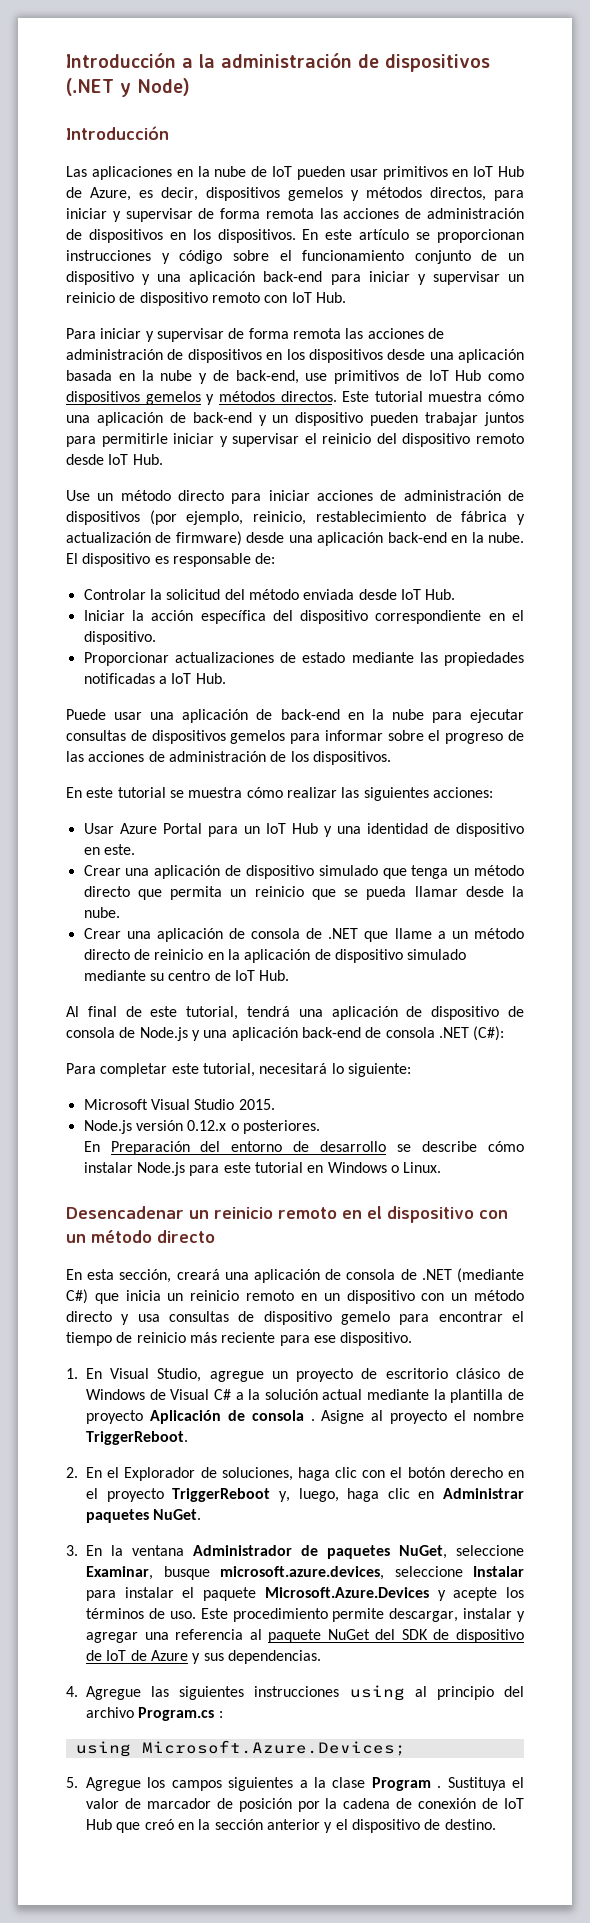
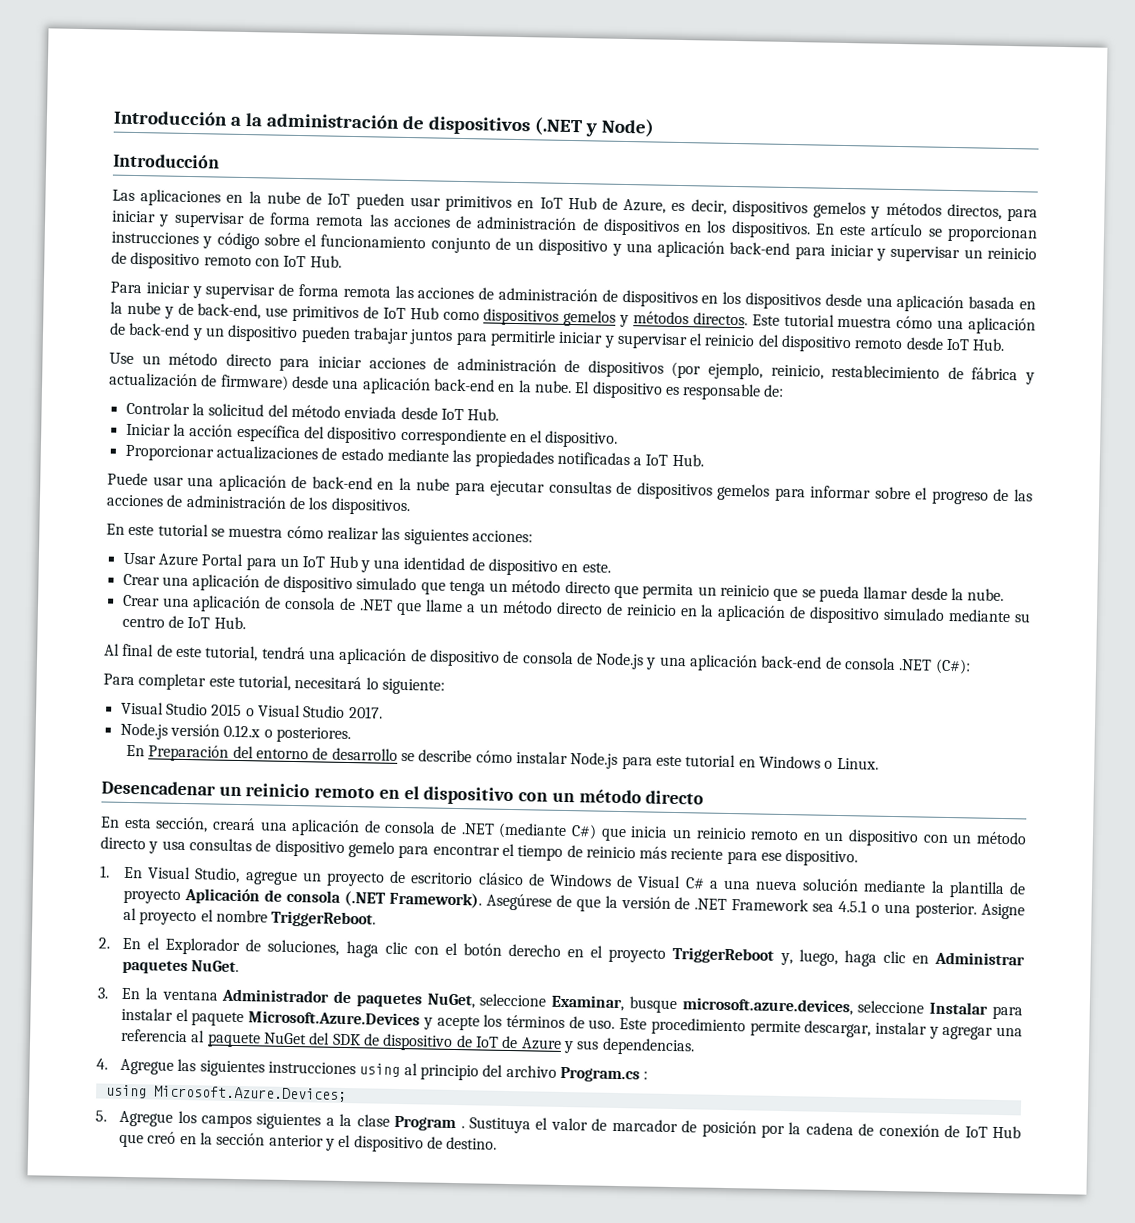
[83,1099,275,1110] Microsoft Visual Studio 2015. -> [120,701,383,719] Visual Studio 2015 o Visual Studio 2017.
[248,1389,363,1400] la solución actual -> [722,878,860,892] una nueva solución
[310,1419,315,1421] . -> [343,890,978,919] (.NET Framework). Asegúrese de que la versión de .NET Framework sea 4.5.1 o una posterior.

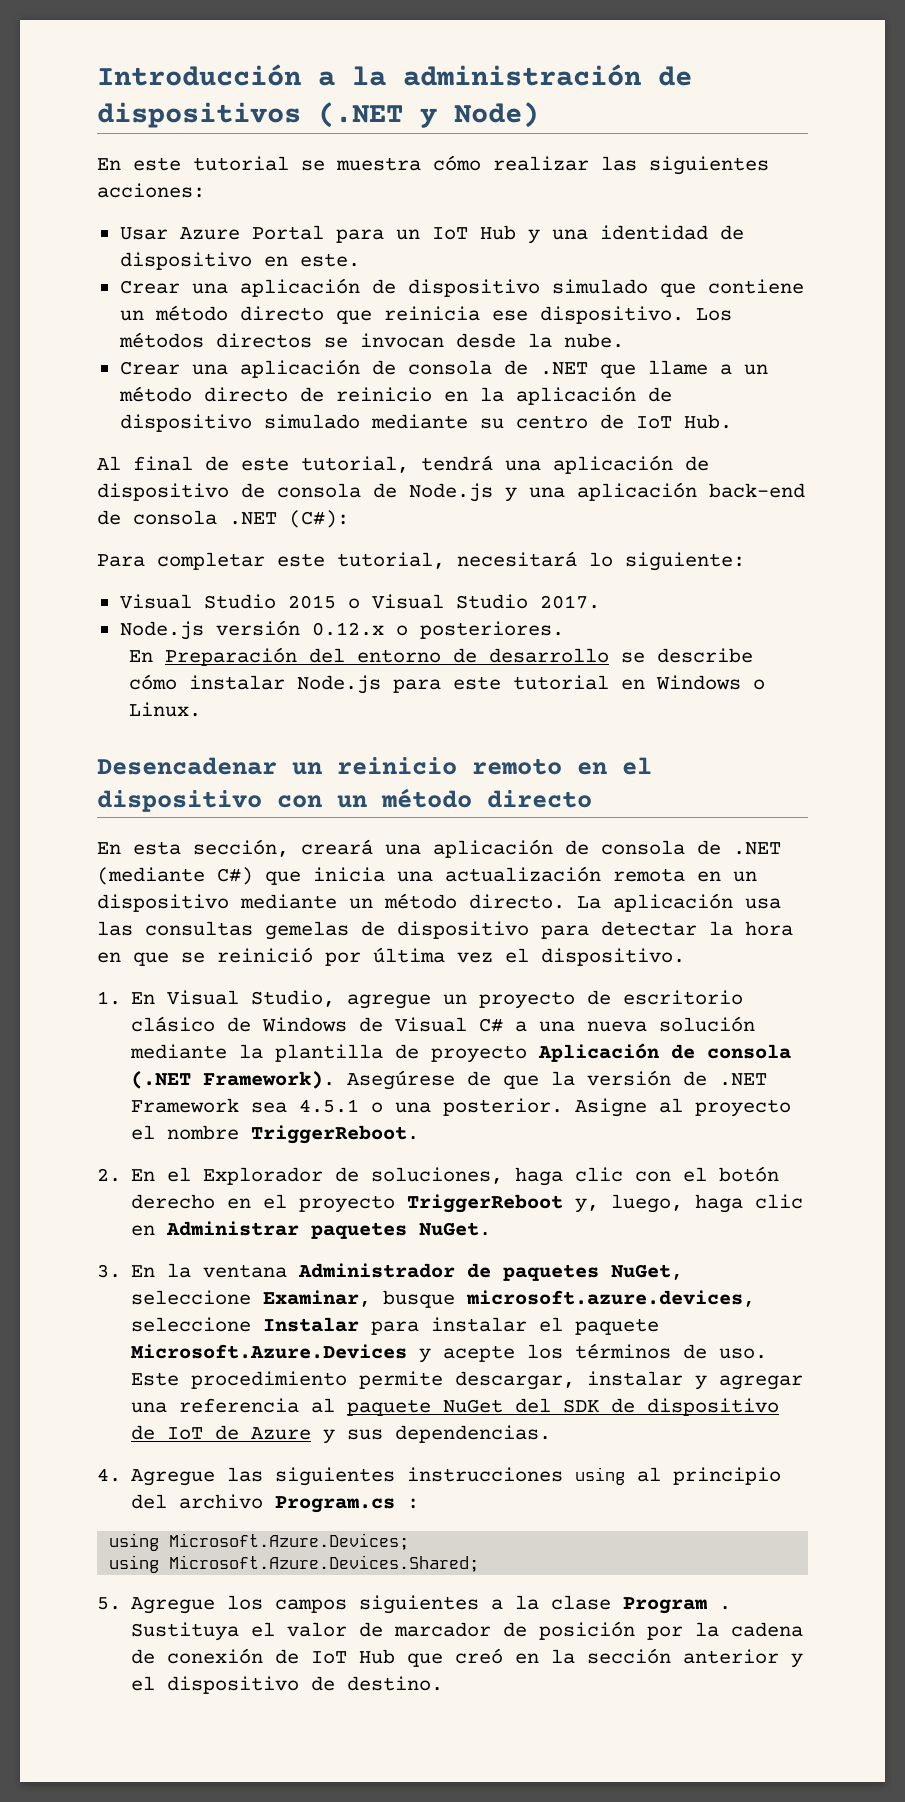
[113,153,220,169] [112,189,1039,222] [112,210,1039,243] [111,231,1038,263] [111,251,342,270] [110,281,1036,313] [110,301,1037,335] [109,322,1006,353] [109,352,1036,385] [109,372,785,401] [125,401,500,421] [125,423,619,448] [124,444,704,468] [107,472,1033,505] [106,494,411,516] // Introducción // Las aplicaciones en la nube de IoT pueden usar primitivos en IoT Hub de Azure, es decir, dispositivos gemelos y métodos directos, para iniciar y supervisar de forma remota las acciones de administración de dispositivos en los dispositivos. En este artículo se proporcionan instrucciones y código sobre el funcionamiento conjunto de un dispositivo y una aplicación back-end para iniciar y supervisar un reinicio de dispositivo remoto con IoT Hub. // Para iniciar y supervisar de forma remota las acciones de administración de dispositivos en los dispositivos desde una aplicación basada en la nube y de back-end, use primitivos de IoT Hub como dispositivos gemelos y métodos directos. Este tutorial muestra cómo una aplicación de back-end y un dispositivo pueden trabajar juntos para permitirle iniciar y supervisar el reinicio del dispositivo remoto desde IoT Hub. // Use un método directo para iniciar acciones de administración de dispositivos (por ejemplo, reinicio, restablecimiento de fábrica y actualización de firmware) desde una aplicación back-end en la nube. El dispositivo es responsable de: // Controlar la solicitud del método enviada desde IoT Hub. // Iniciar la acción específica del dispositivo correspondiente en el dispositivo. // Proporcionar actualizaciones de estado mediante las propiedades notificadas a IoT Hub. // Puede usar una aplicación de back-end en la nube para ejecutar consultas de dispositivos gemelos para informar sobre el progreso de las acciones de administración de los dispositivos. -> (539, 115) none
[448,580,486,596] tenga -> [707,279,804,294] contiene
[642,583,909,603] permita un reinicio que se pueda llamar -> [383,306,732,324] [118,332,444,348] reinicia ese dispositivo. Los métodos directos se invocan
[671,827,800,841] un reinicio remoto -> [397,866,685,882] una actualización remota
[922,831,1027,845] [100,836,783,865] con un método directo y usa consultas de dispositivo gemelo para encontrar el tiempo de reinicio más reciente para ese -> [240,893,781,912] [97,921,793,940] [97,947,529,966] mediante un método directo. La aplicación usa las consultas gemelas de dispositivo para detectar la hora en que se reinició por última vez el
(347, 1094) none -> [109,1555,480,1573] // using Microsoft.Azure.Devices.Shared;

